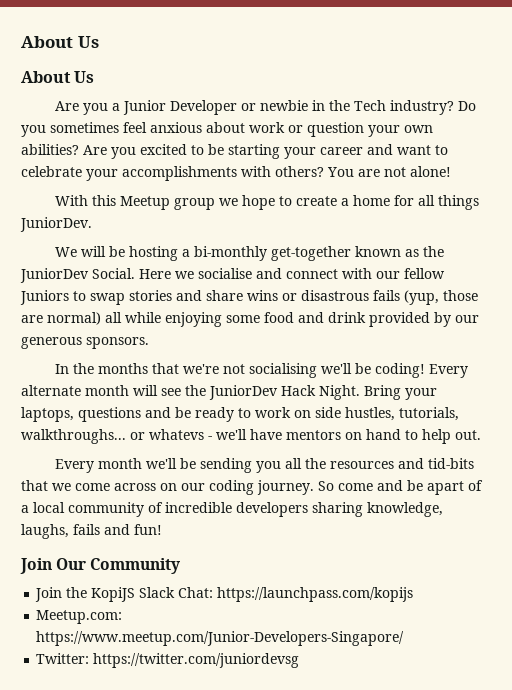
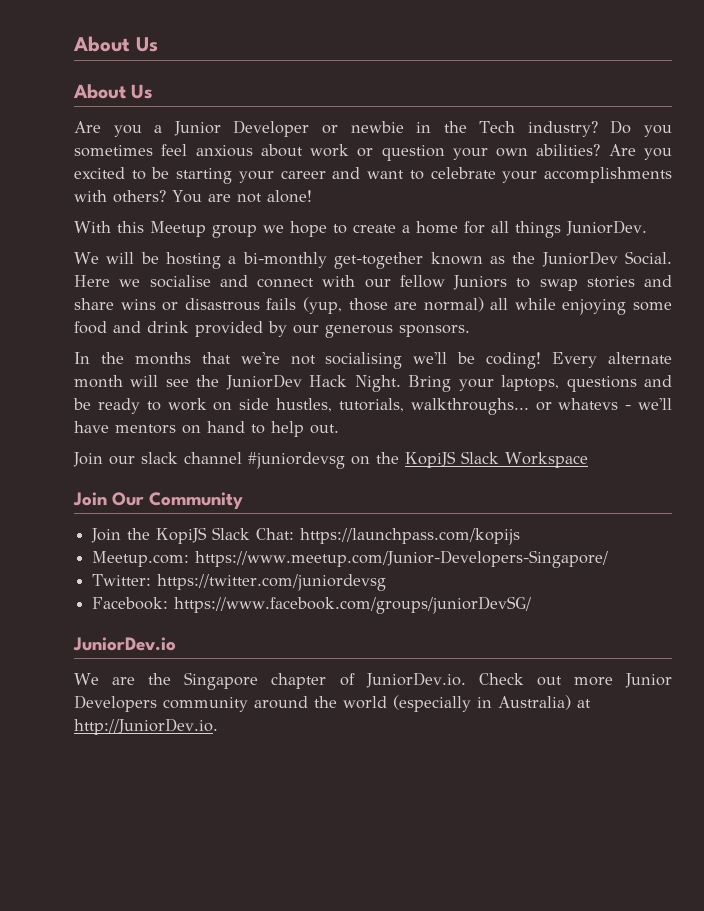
[55,458,475,473] [21,480,483,495] [21,502,443,517] [21,524,162,539] Every month we'll be sending you all the resources and tid-bits that we come across on our coding journey. So come and be apart of a local community of incredible developers sharing knowledge, laughs, fails and fun! -> [73,451,588,469] Join our slack channel #juniordevsg on the KopiJS Slack Workspace
(300, 660) none -> [92,596,532,614] [73,637,176,651] [74,672,672,690] [74,695,591,712] [74,718,218,735] // Facebook: https://www.facebook.com/groups/juniorDevSG/ // JuniorDev.io // We are the Singapore chapter of JuniorDev.io. Check out more Junior Developers community around the world (especially in Australia) at http://JuniorDev.io.

